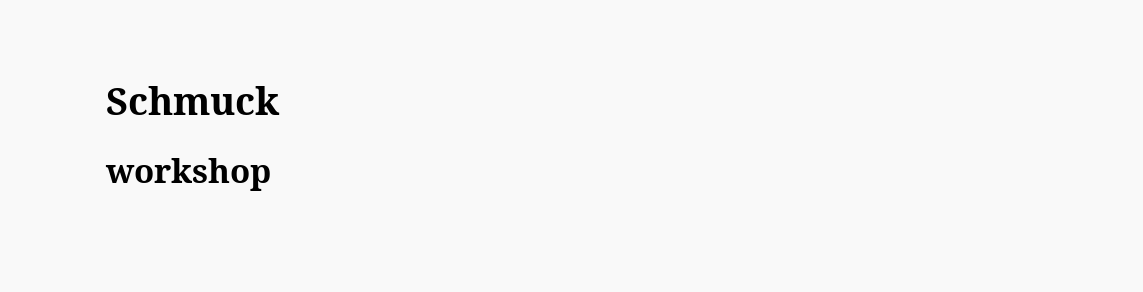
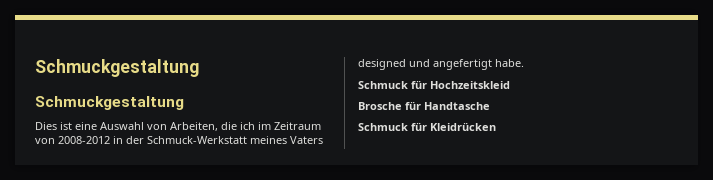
[106,86,280,115] [105,158,271,191] Schmuck // workshop -> [35,59,199,77] [35,96,184,110] [35,122,321,131] [35,136,323,144] [358,59,524,70] [358,80,510,89] [358,101,490,110] [358,122,496,131] Schmuckgestaltung // Schmuckgestaltung // Dies ist eine Auswahl von Arbeiten, die ich im Zeitraum von 2008-2012 in der Schmuck-Werkstatt meines Vaters designed und angefertigt habe. // Schmuck für Hochzeitskleid // Brosche für Handtasche // Schmuck für Kleidrücken

